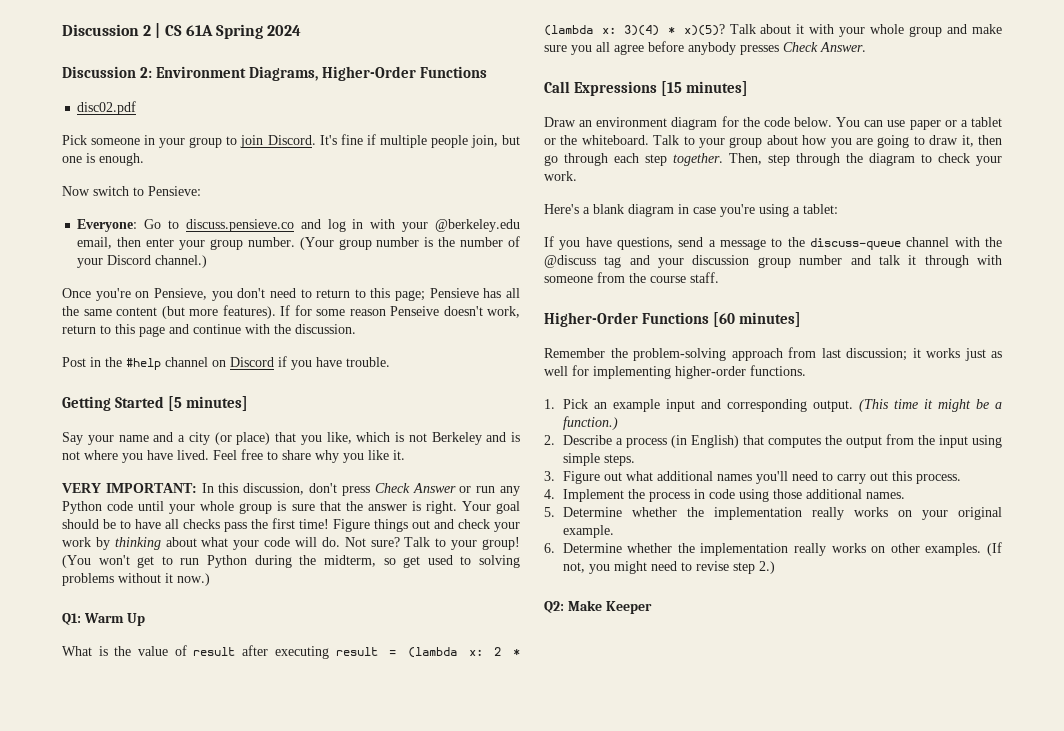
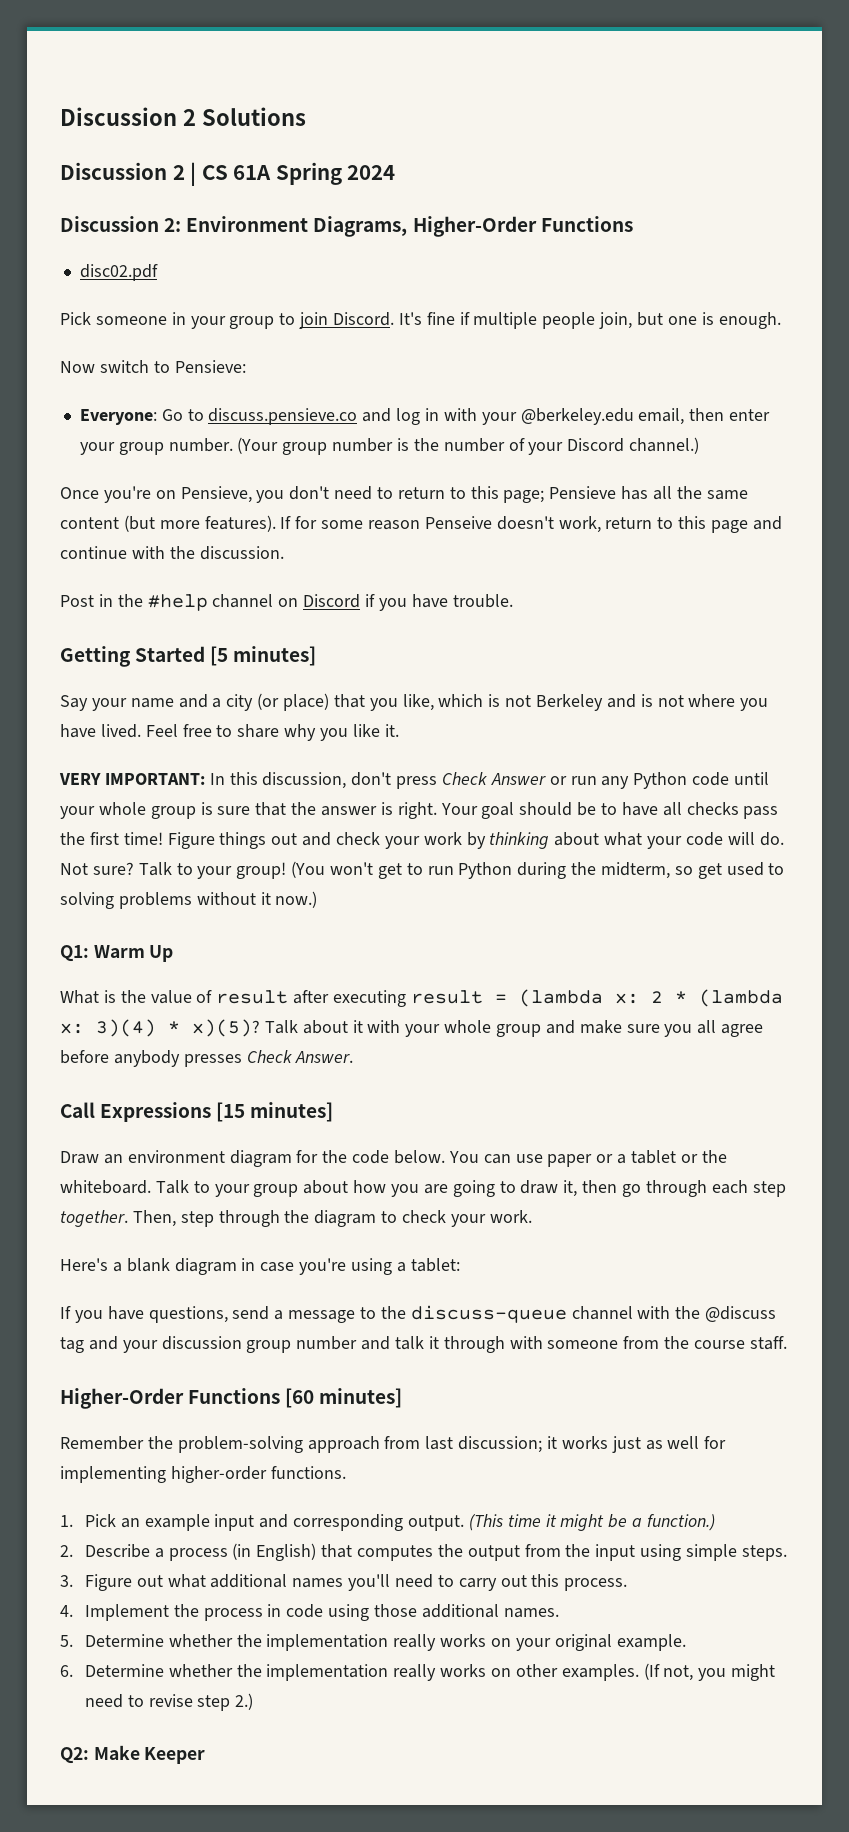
[62,24,152,36] Discussion 2 -> [60,107,306,126] [60,162,185,180] Discussion 2 Solutions // Discussion 2

